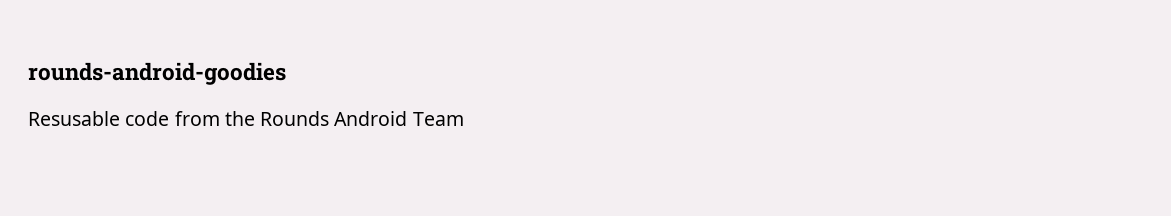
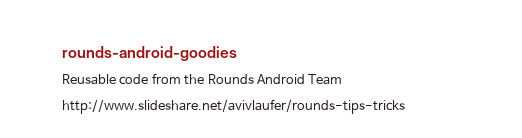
[28,111,120,126] Resusable -> [62,74,116,85] Reusable
(464, 119) none -> [62,99,405,114] // http://www.slideshare.net/avivlaufer/rounds-tips-tricks

